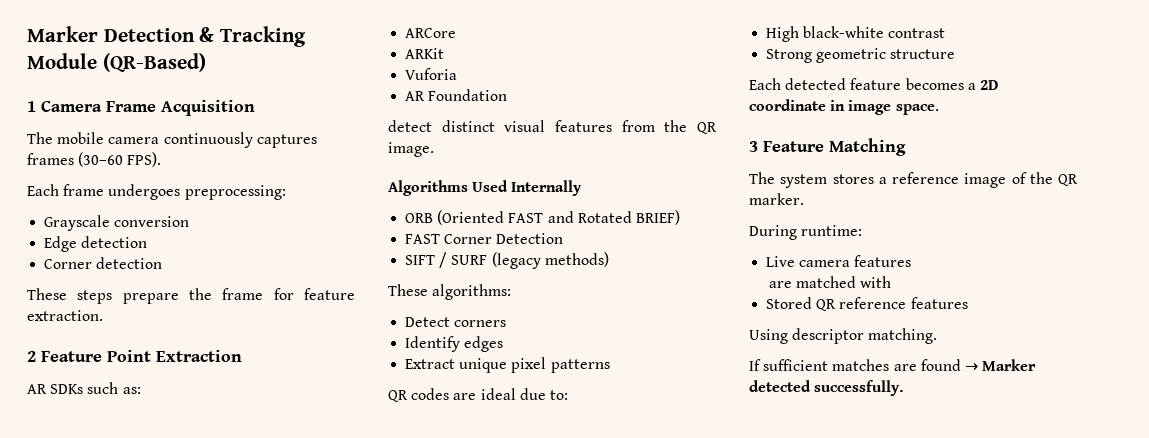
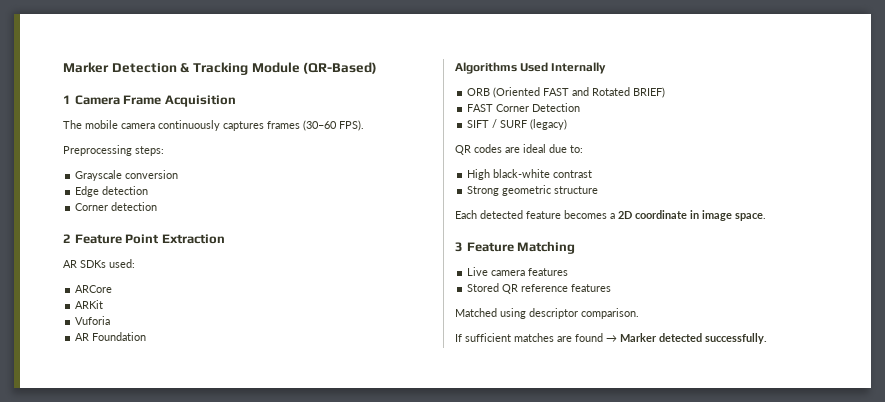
[27,184,286,200] Each frame undergoes preprocessing: -> [63,145,164,156] Preprocessing steps:
[27,288,355,304] [27,310,103,321] // These steps prepare the frame for feature extraction. -> (158, 206) none
[87,382,141,394] such as: -> [109,259,135,268] used:
[388,120,717,134] [388,142,434,157] // detect distinct visual features from the QR image. -> (147, 336) none
[491,252,609,269] [388,284,512,300] [405,317,507,327] [405,336,504,352] [405,357,610,373] (legacy methods) // These algorithms: // Detect corners // Identify edges // Extract unique pixel patterns -> [530,119,568,130] (legacy)
[749,172,1078,188] [749,193,804,205] [749,225,863,240] // The system stores a reference image of the QR marker. // During runtime: -> (576, 247) none
[768,276,892,288] // are matched with -> (569, 272) none
[749,328,938,344] Using descriptor matching. -> [455,308,639,319] Matched using descriptor comparison.

